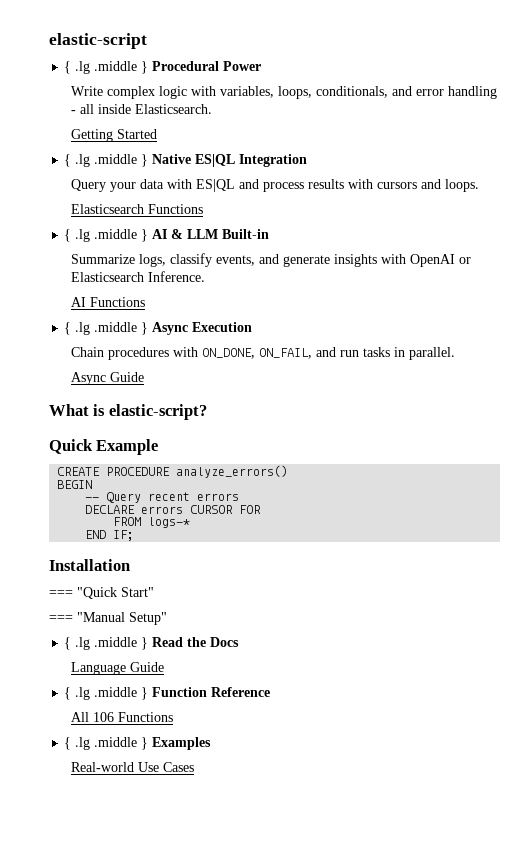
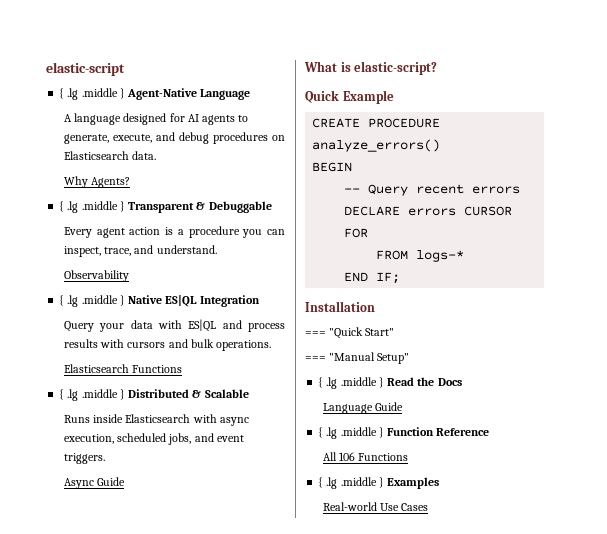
[152,61,262,71] [70,86,497,99] [70,104,212,114] [70,129,157,142] Procedural Power // Write complex logic with variables, loops, conditionals, and error handling - all inside Elasticsearch. // Getting Started -> [127,88,251,100] [63,113,249,125] [63,132,285,144] [63,151,157,160] [63,176,131,188] [59,201,272,213] [63,226,285,238] [63,245,217,257] [63,270,129,282] Agent-Native Language // A language designed for AI agents to generate, execute, and debug procedures on Elasticsearch data. // Why Agents? // { .lg .middle } Transparent & Debuggable // Every agent action is a procedure you can inspect, trace, and understand. // Observability
[444,179,479,192] loops. -> [190,339,272,351] bulk operations.
[152,229,270,239] [70,253,471,267] [70,271,205,282] [70,297,145,307] [64,322,253,335] [70,347,455,360] AI & LLM Built-in // Summarize logs, classify events, and generate insights with OpenAI or Elasticsearch Inference. // AI Functions // { .lg .middle } Async Execution // Chain procedures with ON_DONE, ON_FAIL, and run tasks in parallel. -> [128,389,249,398] [63,414,249,426] [63,433,244,445] [63,453,105,464] Distributed & Scalable // Runs inside Elasticsearch with async execution, scheduled jobs, and event triggers.

